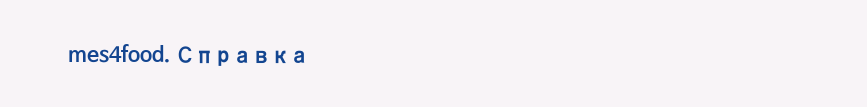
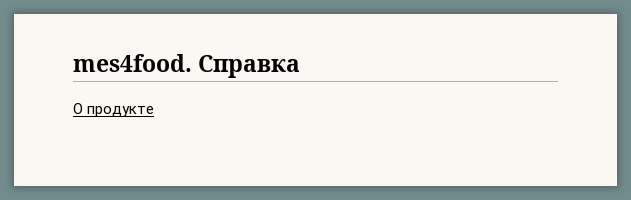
(309, 56) none -> [73,103,155,117] // О продукте

